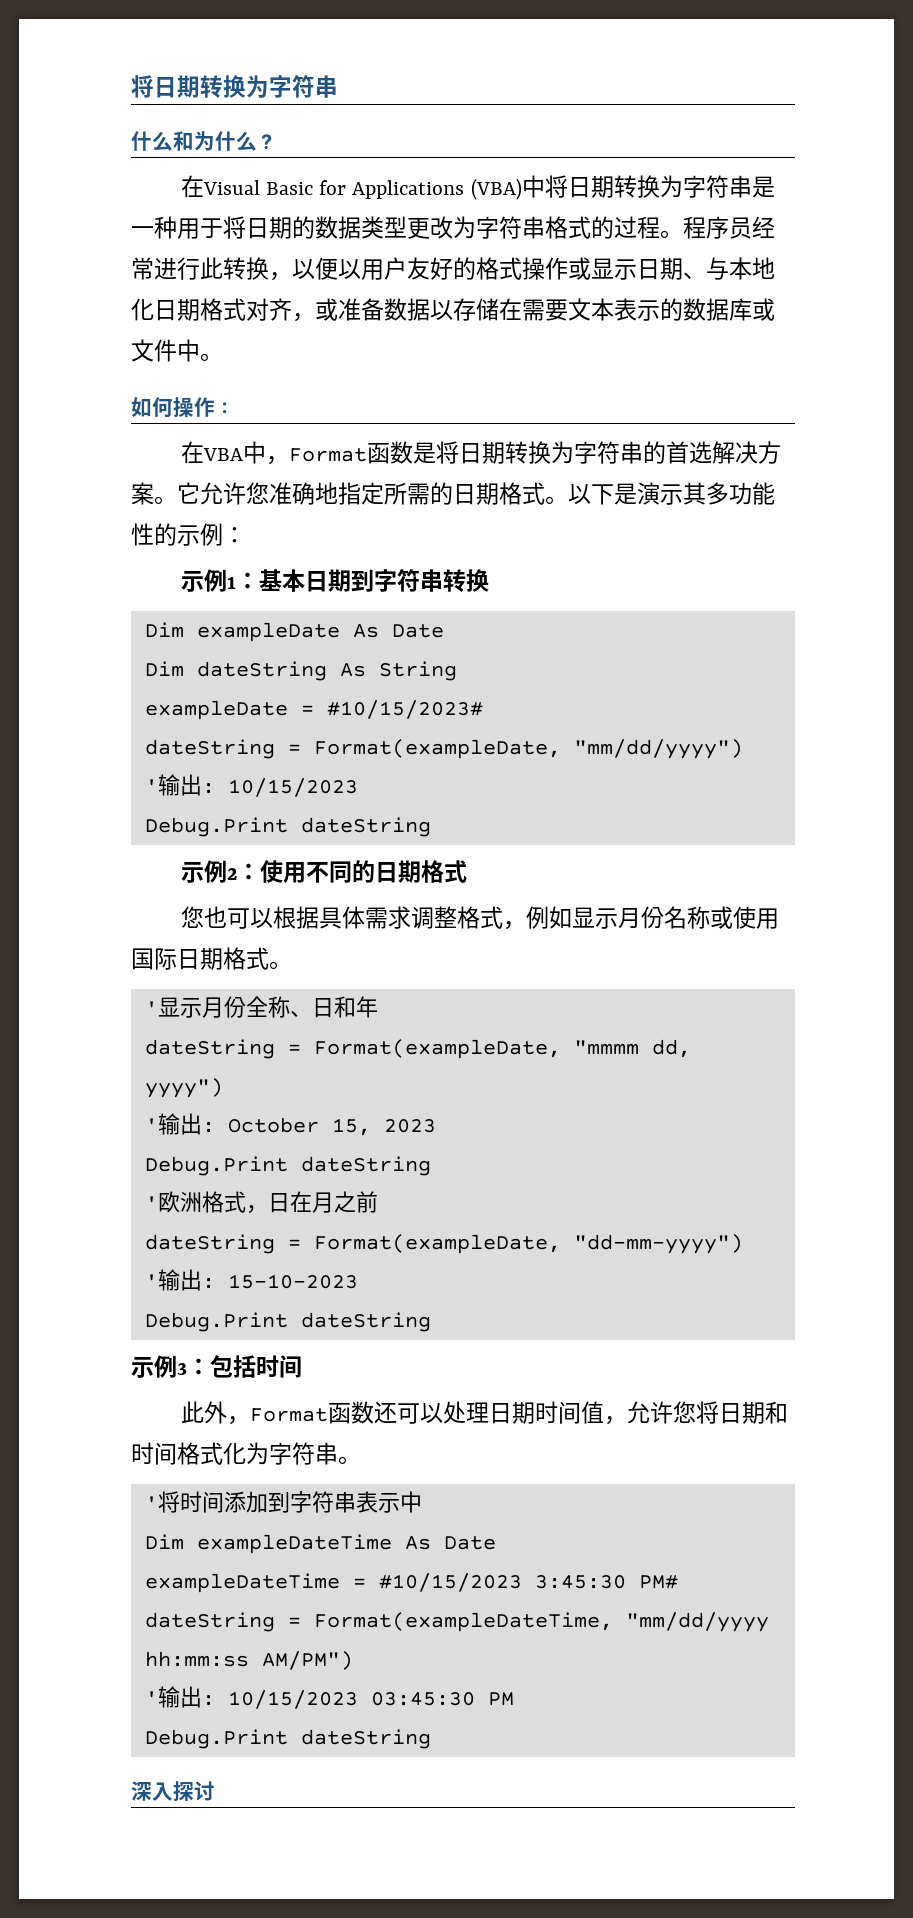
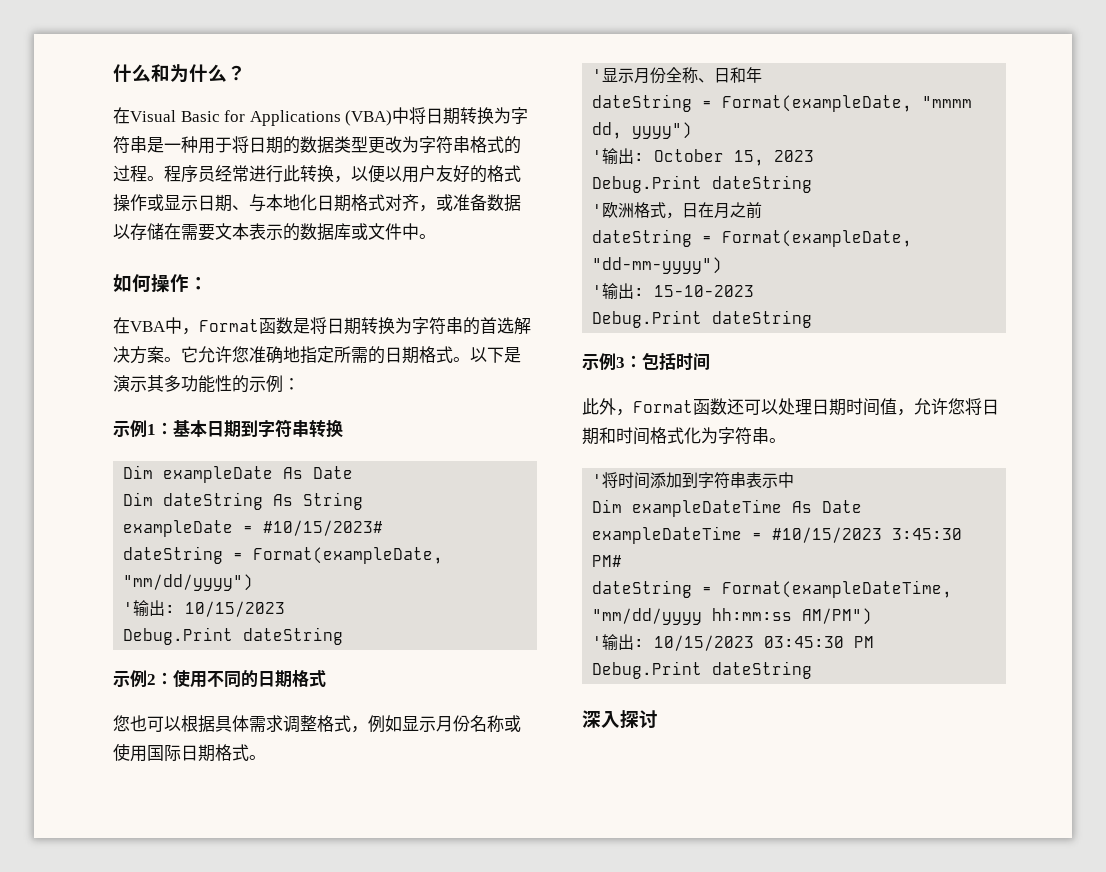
[131,75,338,98] 将日期转换为字符串 // -> (113, 73) none

